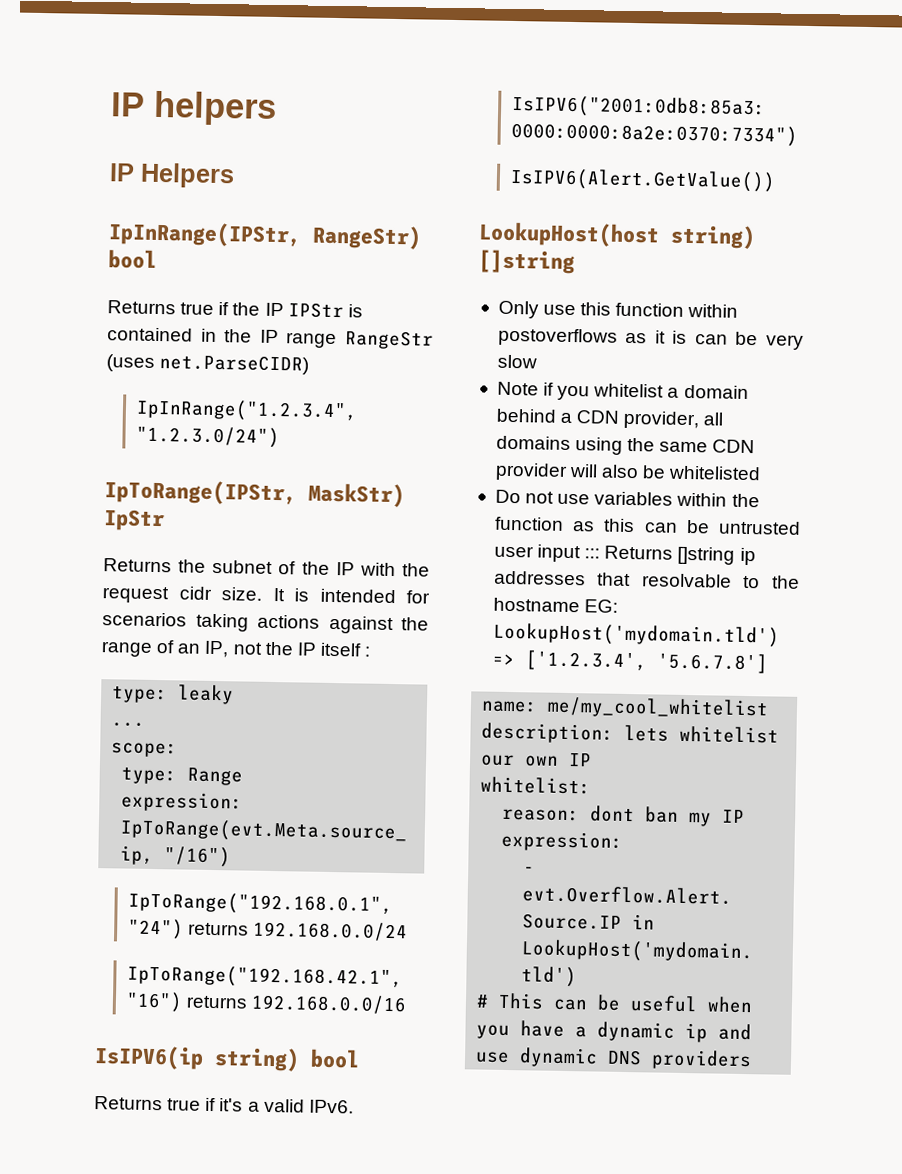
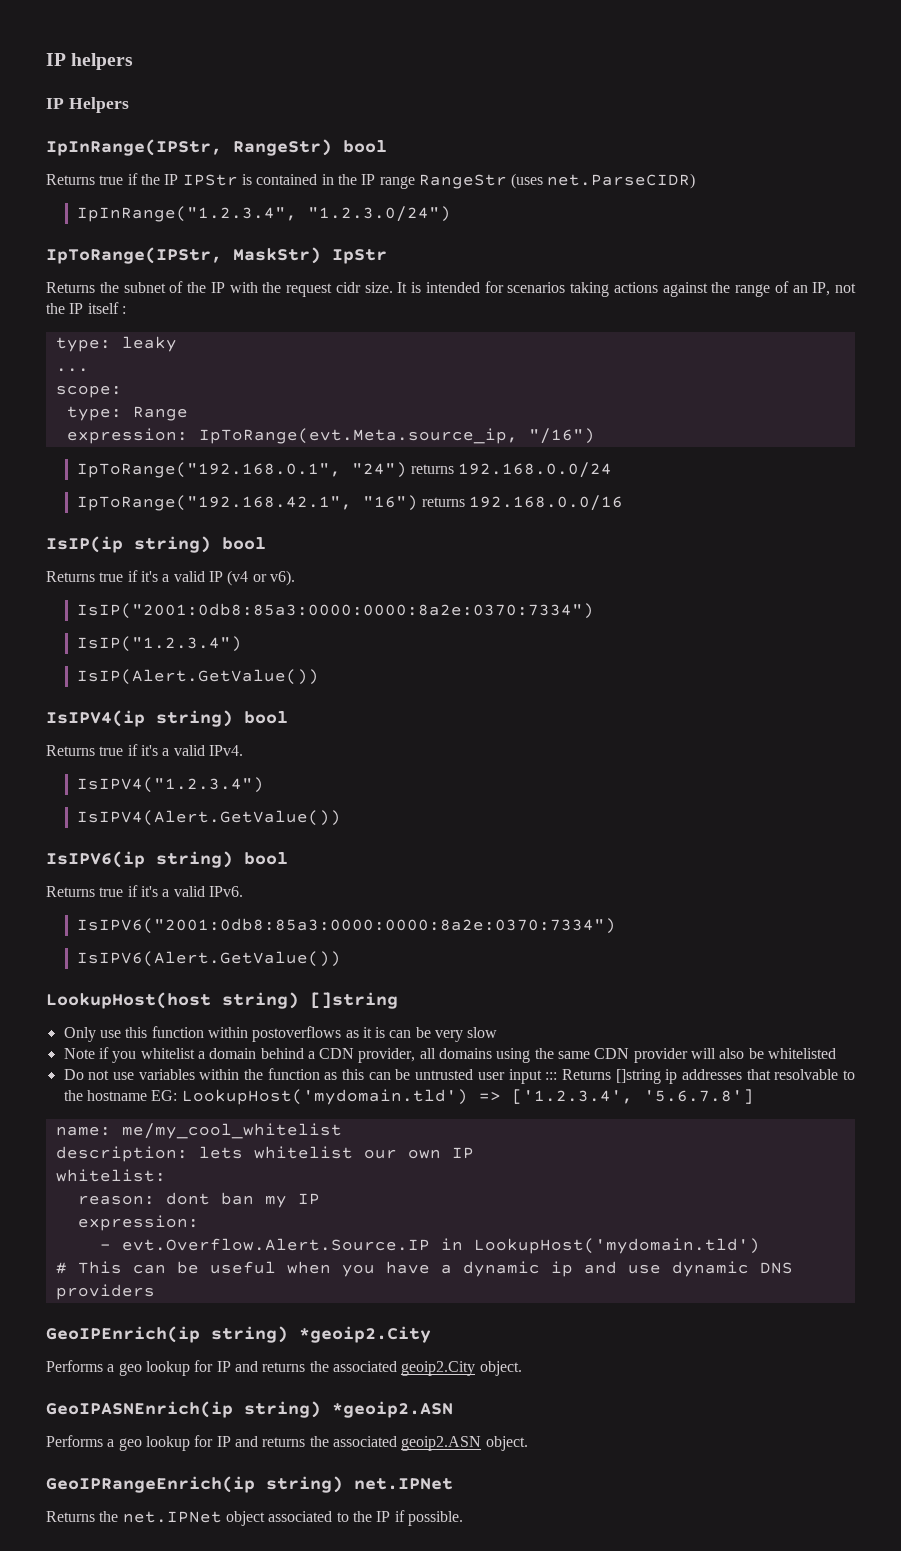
(407, 1004) none -> [46,536,266,553] [46,570,295,586] [76,603,594,619] [76,636,242,652] [76,669,319,685] [46,710,288,727] [46,744,243,756] [76,777,264,793] [76,810,341,826] // IsIP(ip string) bool // Returns true if it's a valid IP (v4 or v6). // IsIP("2001:0db8:85a3:0000:0000:8a2e:0370:7334") // IsIP("1.2.3.4") // IsIP(Alert.GetValue()) // IsIPV4(ip string) bool // Returns true if it's a valid IPv4. // IsIPV4("1.2.3.4") // IsIPV4(Alert.GetValue())
(753, 1060) none -> [46,1326,431,1343] [46,1360,522,1376] [46,1401,453,1418] [46,1435,528,1451] [46,1476,453,1493] [46,1510,463,1526] // GeoIPEnrich(ip string) *geoip2.City // Performs a geo lookup for IP and returns the associated geoip2.City object. // GeoIPASNEnrich(ip string) *geoip2.ASN // Performs a geo lookup for IP and returns the associated geoip2.ASN object. // GeoIPRangeEnrich(ip string) net.IPNet // Returns the net.IPNet object associated to the IP if possible.

